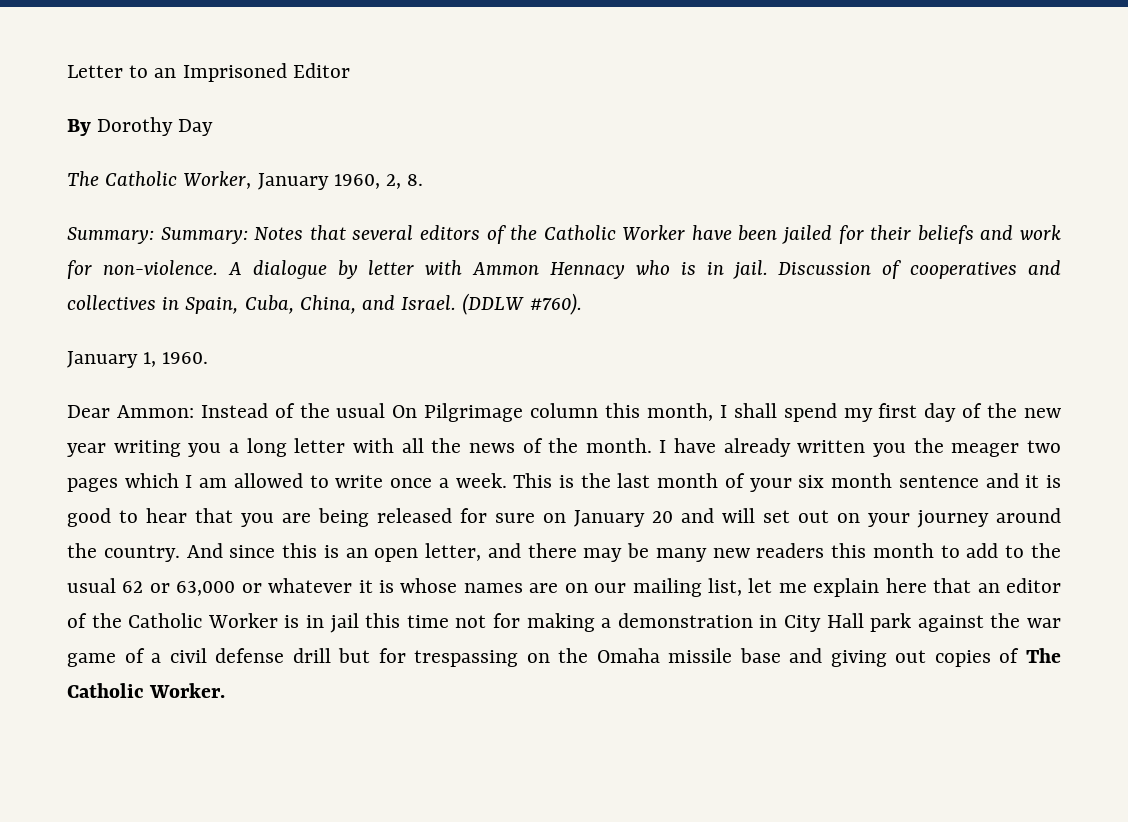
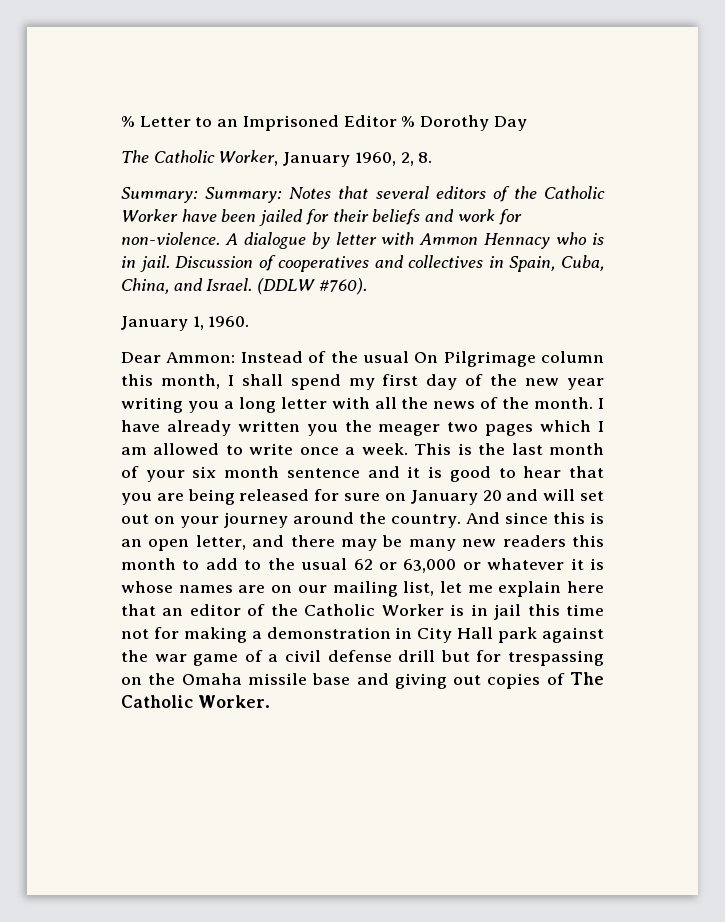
(67, 71) none -> [121,116,135,127] %
[67,119,91,136] // By -> [401,116,416,127] %

